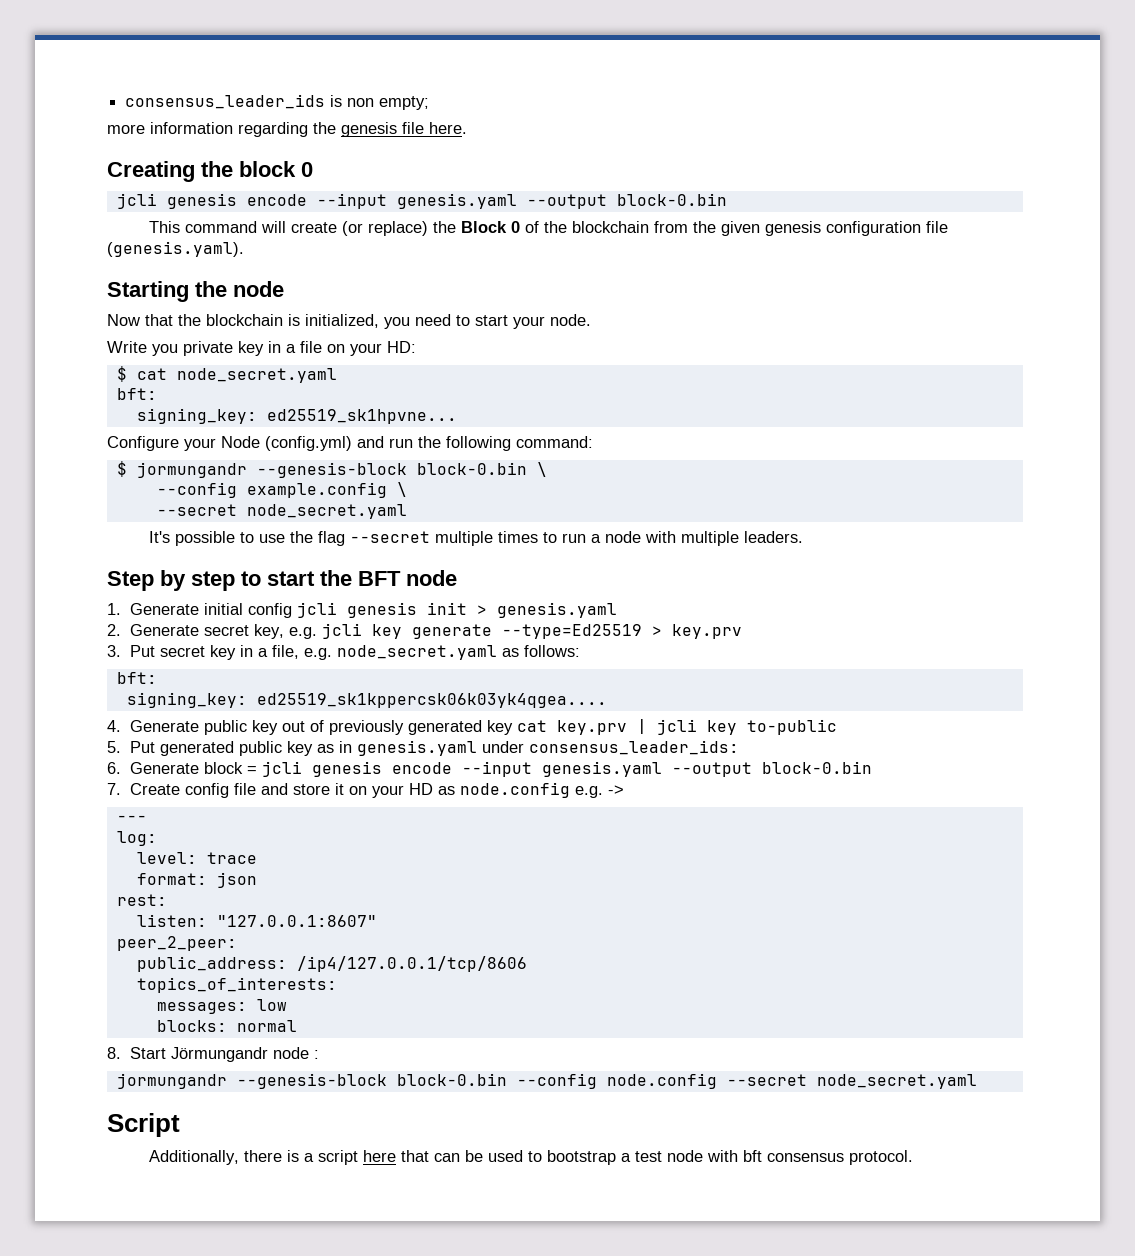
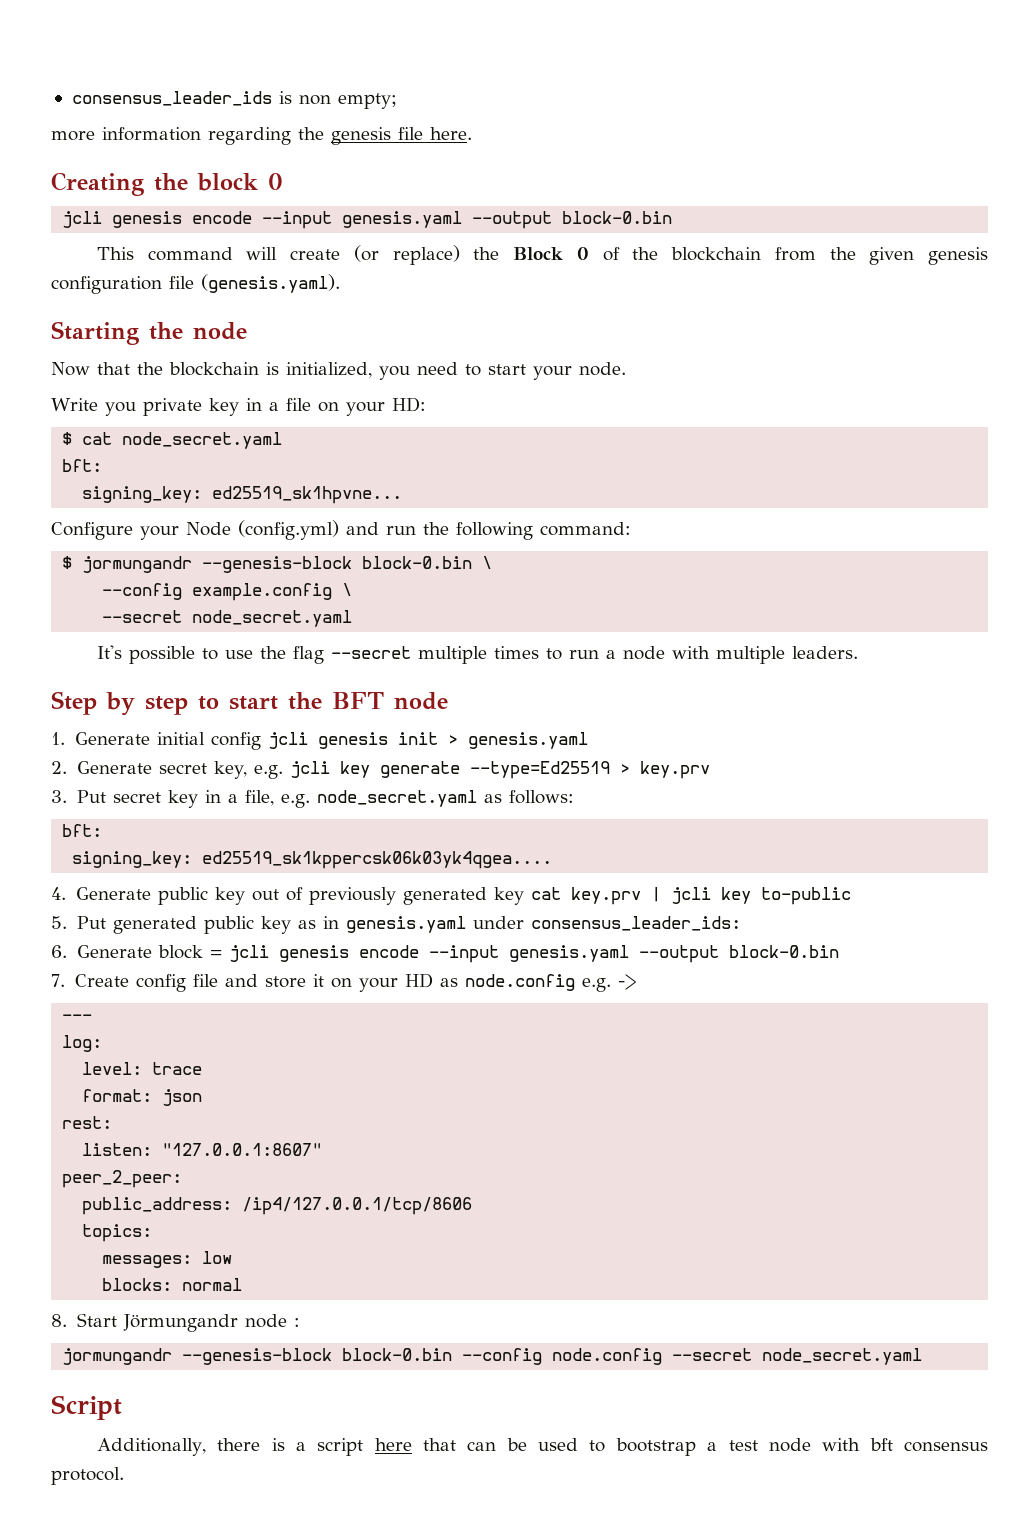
[136,977,337,993] topics_of_interests: -> [82,1224,153,1242] topics:

